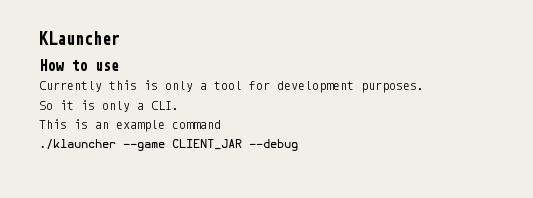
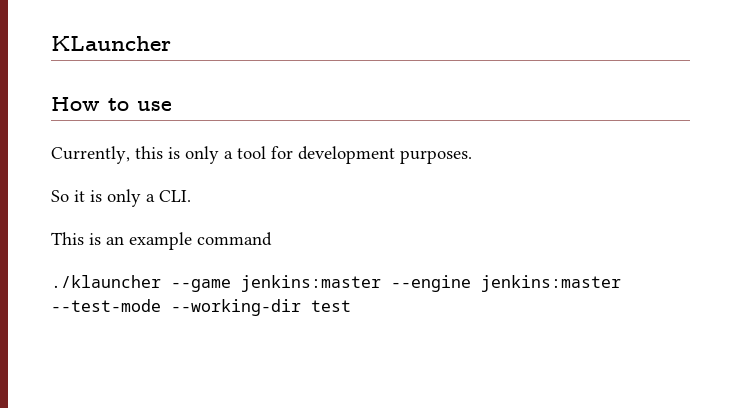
[39,81,102,92] Currently -> [51,146,130,164] Currently,
[172,139,298,151] CLIENT_JAR --debug -> [241,275,621,292] [51,299,351,316] jenkins:master --engine jenkins:master --test-mode --working-dir test

